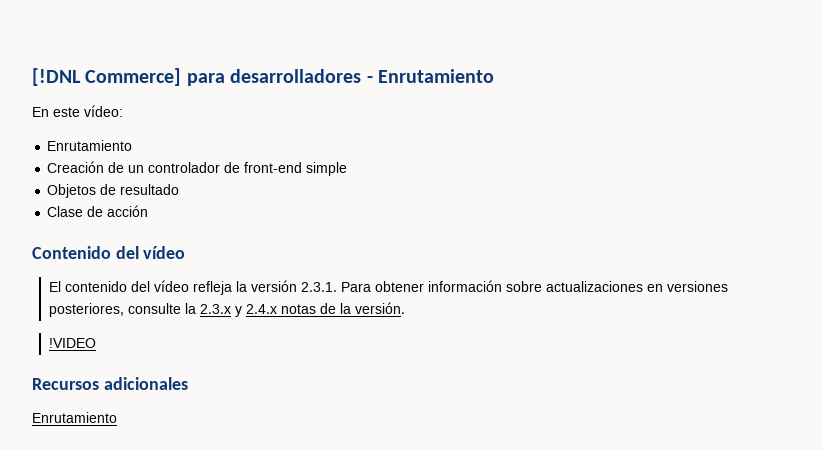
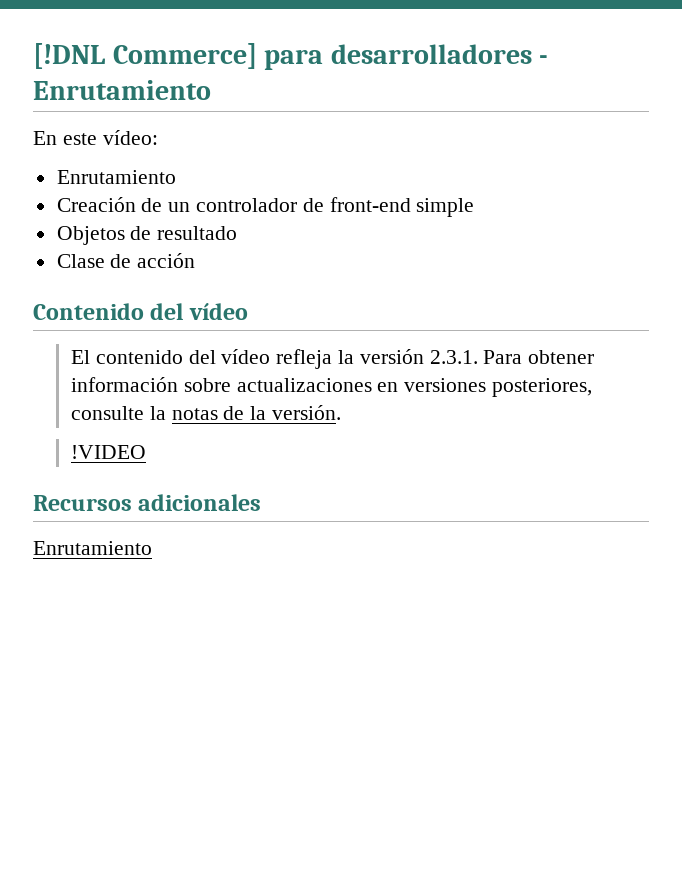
[199,304,277,317] 2.3.x y 2.4.x -> (166, 413) none

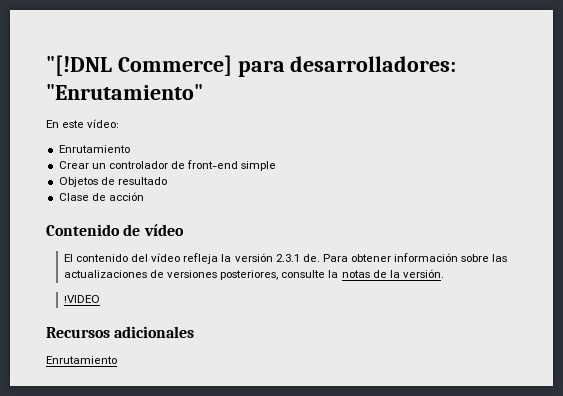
[33,43,105,69] [!DNL -> [46,55,112,76] "[!DNL
[330,44,549,64] [33,80,211,100] desarrolladores - Enrutamiento -> [290,56,457,72] [46,84,203,100] desarrolladores: "Enrutamiento"
[56,197,163,212] Creación de -> [58,161,89,169] Crear
[150,303,184,320] del -> [123,224,141,236] de
[429,350,478,364] 2.3.1. -> [275,254,320,262] 2.3.1 de.
[236,378,399,392] actualizaciones en -> [492,254,508,262] [63,270,165,278] las actualizaciones de

